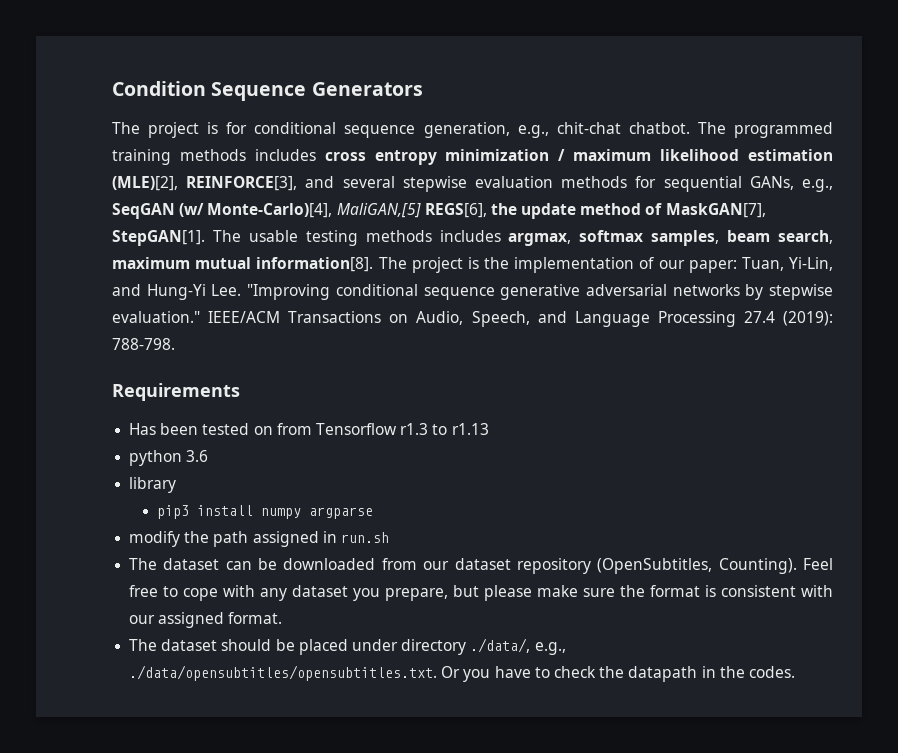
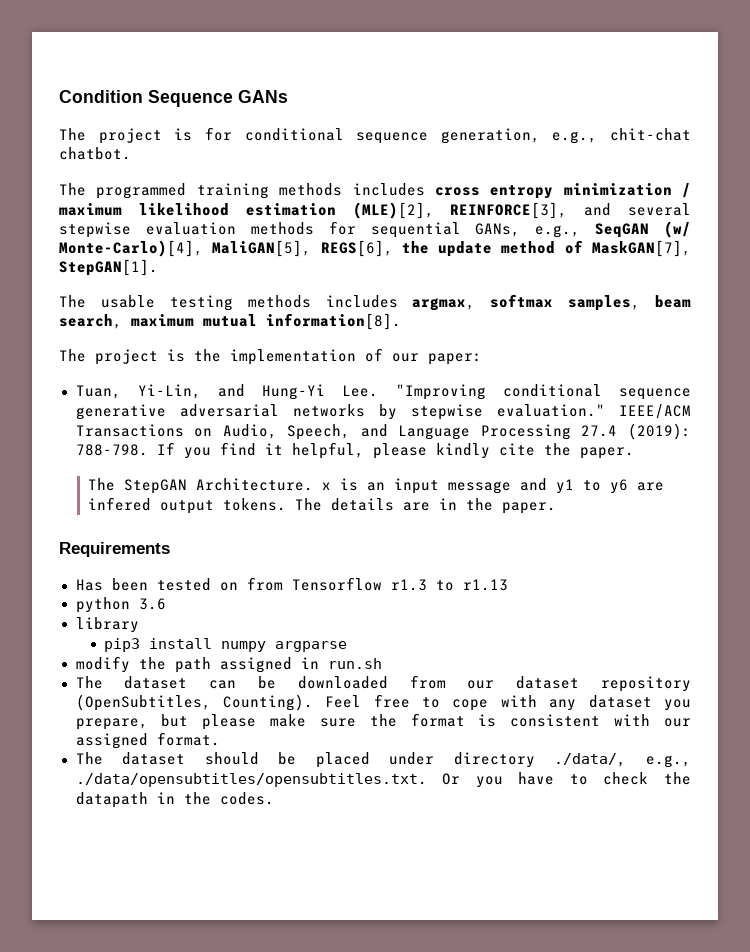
[311,82,423,96] Generators -> [238,90,288,103] GANs
(690, 128) none -> (131, 153) //
[336,203,421,218] MaliGAN,[5] -> [212,240,312,257] MaliGAN[5],
(205, 238) none -> (158, 267) //
(374, 264) none -> (401, 321) //
(737, 266) none -> (482, 359) //
(175, 344) none -> [156,442,634,459] [87,478,664,494] [87,497,556,514] If you find it helpful, please kindly cite the paper. // The StepGAN Architecture. x is an input message and y1 to y6 are infered output tokens. The details are in the paper.

